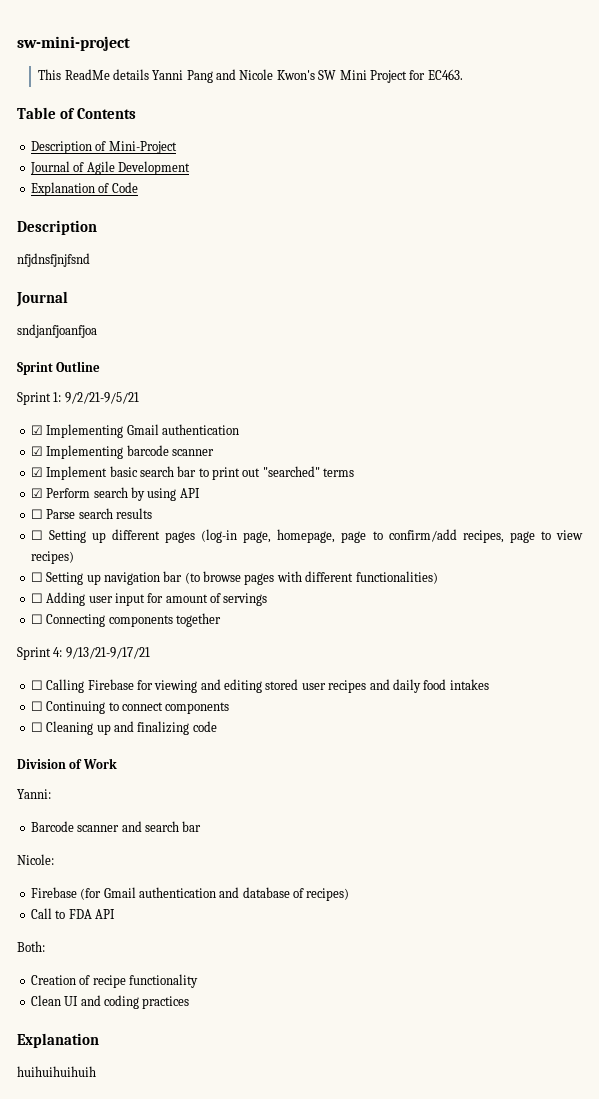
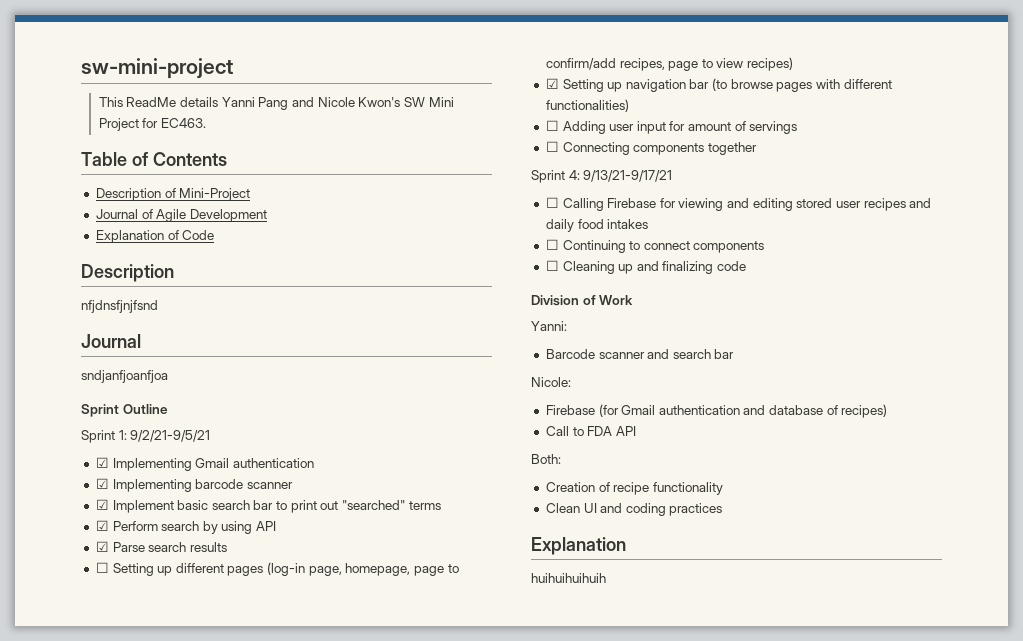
[30,509,43,519] ☐ -> [95,541,109,552] ☑
[30,572,43,582] ☐ -> [545,78,559,89] ☑

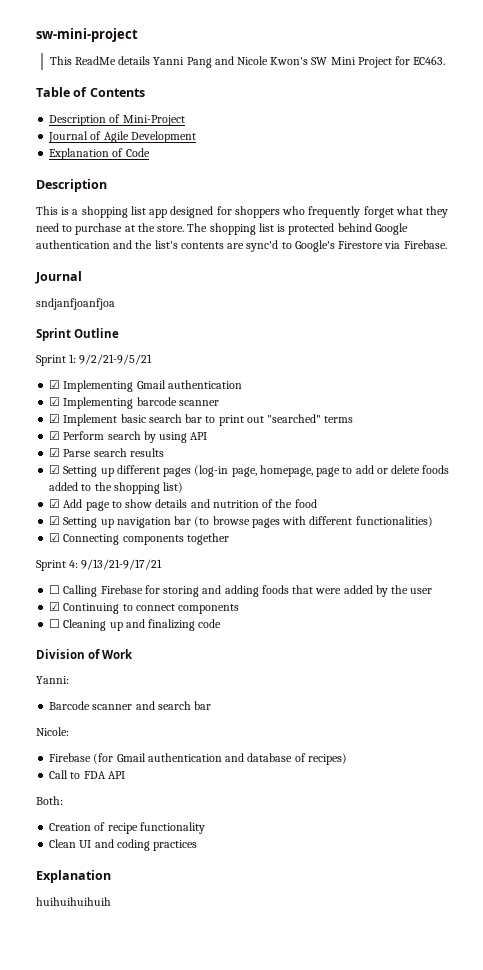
[81,300,158,313] nfjdnsfjnjfsnd -> [36,206,449,218] [36,223,408,235] [36,240,447,252] This is a shopping list app designed for shoppers who frequently forget what they need to purchase at the store. The shopping list is protected behind Google authentication and the list's contents are sync'd to Google's Firestore via Firebase.
[95,562,109,573] ☐ -> [49,465,61,474] ☑
[545,57,794,71] confirm/add recipes, page to view recipes) -> [355,465,450,474] [49,482,184,494] [49,499,317,511] add or delete foods added to the shopping list) // ☑ Add page to show details and nutrition of the food
[545,120,798,134] [545,141,559,152] ☐ Adding user input for amount of servings // ☐ -> [49,533,61,542] ☑
[678,198,932,211] [545,219,649,232] [545,239,559,250] viewing and editing stored user recipes and daily food intakes // ☐ -> [163,585,433,597] [49,602,61,611] storing and adding foods that were added by the user // ☑

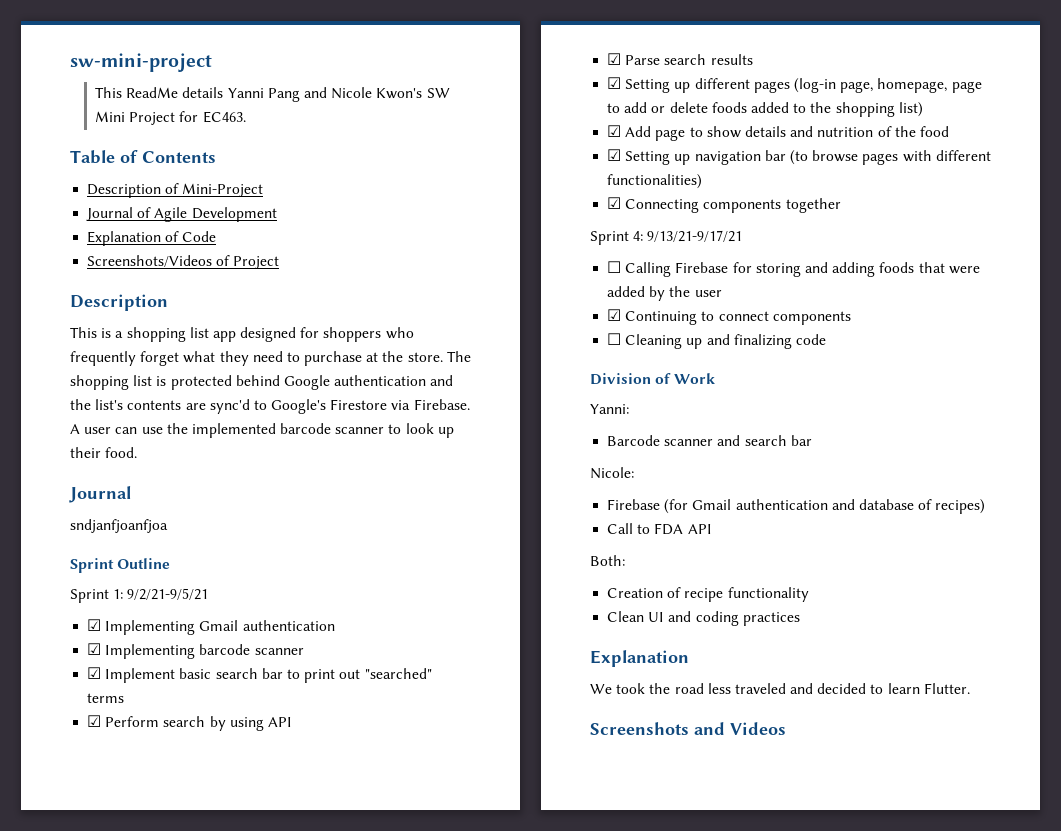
(150, 152) none -> [87,255,280,269] // Screenshots/Videos of Project
(447, 244) none -> [70,423,454,438] [70,447,138,458] A user can use the implemented barcode scanner to look up their food.
[36,897,111,906] huihuihuihuih -> [590,683,970,694] [590,722,786,735] We took the road less traveled and decided to learn Flutter. // Screenshots and Videos

